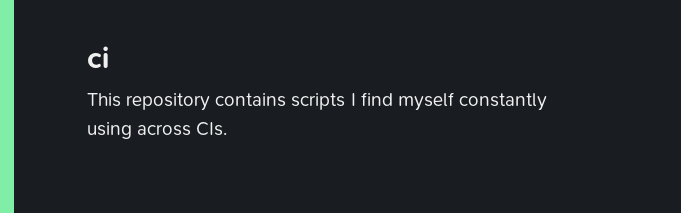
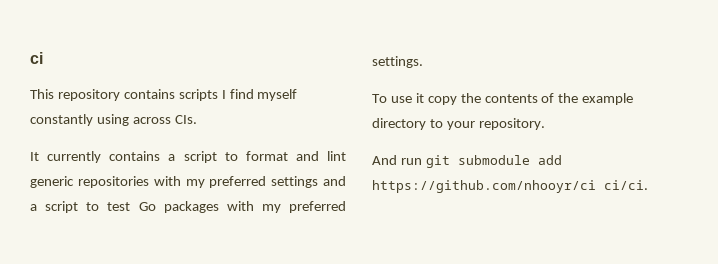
(228, 129) none -> [30,151,346,163] [30,176,346,188] [30,201,346,213] [372,56,423,68] [372,93,634,105] [372,118,545,130] [372,155,562,168] [372,180,648,193] // It currently contains a script to format and lint generic repositories with my preferred settings and a script to test Go packages with my preferred settings. // To use it copy the contents of the example directory to your repository. // And run git submodule add https://github.com/nhooyr/ci ci/ci.

